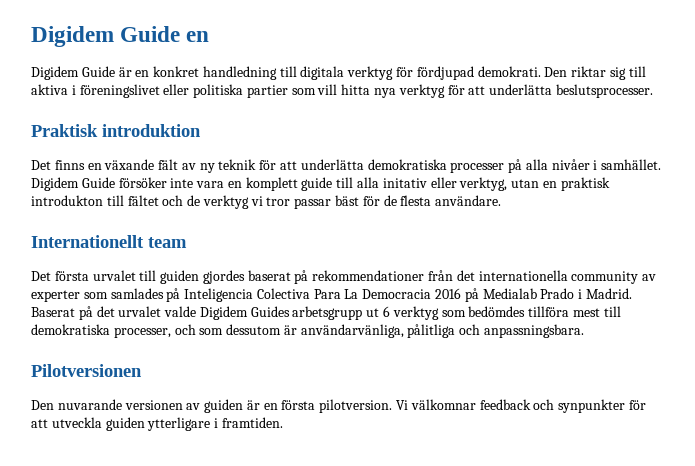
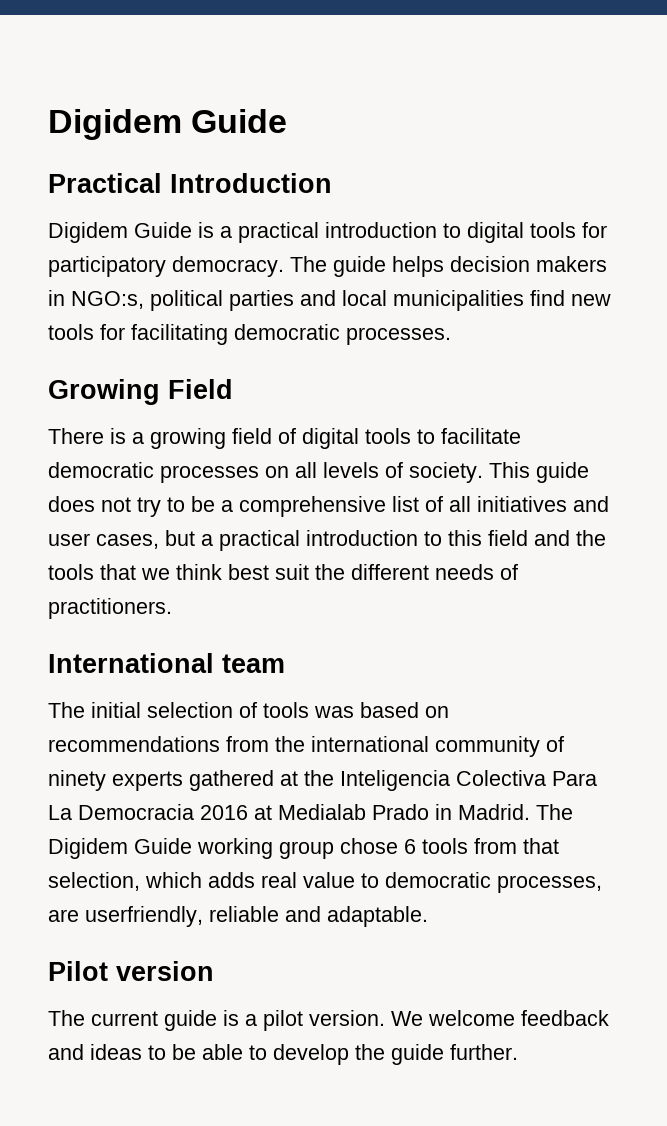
[31,26,210,47] [31,66,646,80] [31,84,653,98] [31,124,201,137] [31,159,662,173] [31,177,610,191] [31,195,502,209] [31,235,187,248] [31,270,657,284] [31,288,181,302] Digidem Guide en // Digidem Guide är en konkret handledning till digitala verktyg för fördjupad demokrati. Den riktar sig till aktiva i föreningslivet eller politiska partier som vill hitta nya verktyg för att underlätta beslutsprocesser. // Praktisk introduktion // Det finns en växande fält av ny teknik för att underlätta demokratiska processer på alla nivåer i samhället. Digidem Guide försöker inte vara en komplett guide till alla initativ eller verktyg, utan en praktisk introdukton till fältet och de verktyg vi tror passar bäst för de flesta användare. // Internationellt team // Det första urvalet till guiden gjordes baserat på rekommendationer från det internationella community av experter som samlades på -> [48,109,288,140] [48,173,332,193] [48,222,607,243] [48,256,607,277] [48,290,611,311] [48,324,451,345] [48,379,233,405] [48,428,521,449] [48,462,589,483] [48,496,609,517] [48,530,606,551] [48,564,518,580] [48,598,172,619] [48,653,285,673] [48,702,449,718] [48,736,564,757] [48,770,334,791] Digidem Guide // Practical Introduction // Digidem Guide is a practical introduction to digital tools for participatory democracy. The guide helps decision makers in NGO:s, political parties and local municipalities find new tools for facilitating democratic processes. // Growing Field // There is a growing field of digital tools to facilitate democratic processes on all levels of society. This guide does not try to be a comprehensive list of all initiatives and user cases, but a practical introduction to this field and the tools that we think best suit the different needs of practitioners. // International team // The initial selection of tools was based on recommendations from the international community of ninety experts gathered at the
[464,288,479,302] på -> [254,805,272,820] at
[578,288,632,299] [31,306,621,320] [31,324,585,338] [31,364,142,377] [31,399,646,413] [31,417,283,431] i Madrid. Baserat på det urvalet valde Digidem Guides arbetsgrupp ut 6 verktyg som bedömdes tillföra mest till demokratiska processer, och som dessutom är användarvänliga, pålitliga och anpassningsbara. // Pilotversionen // Den nuvarande versionen av guiden är en första pilotversion. Vi välkomnar feedback och synpunkter för att utveckla guiden ytterligare i framtiden. -> [435,804,573,820] [48,838,559,859] [48,872,602,893] [48,906,428,927] [48,961,214,981] [48,1010,609,1031] [48,1044,518,1065] in Madrid. The Digidem Guide working group chose 6 tools from that selection, which adds real value to democratic processes, are userfriendly, reliable and adaptable. // Pilot version // The current guide is a pilot version. We welcome feedback and ideas to be able to develop the guide further.

